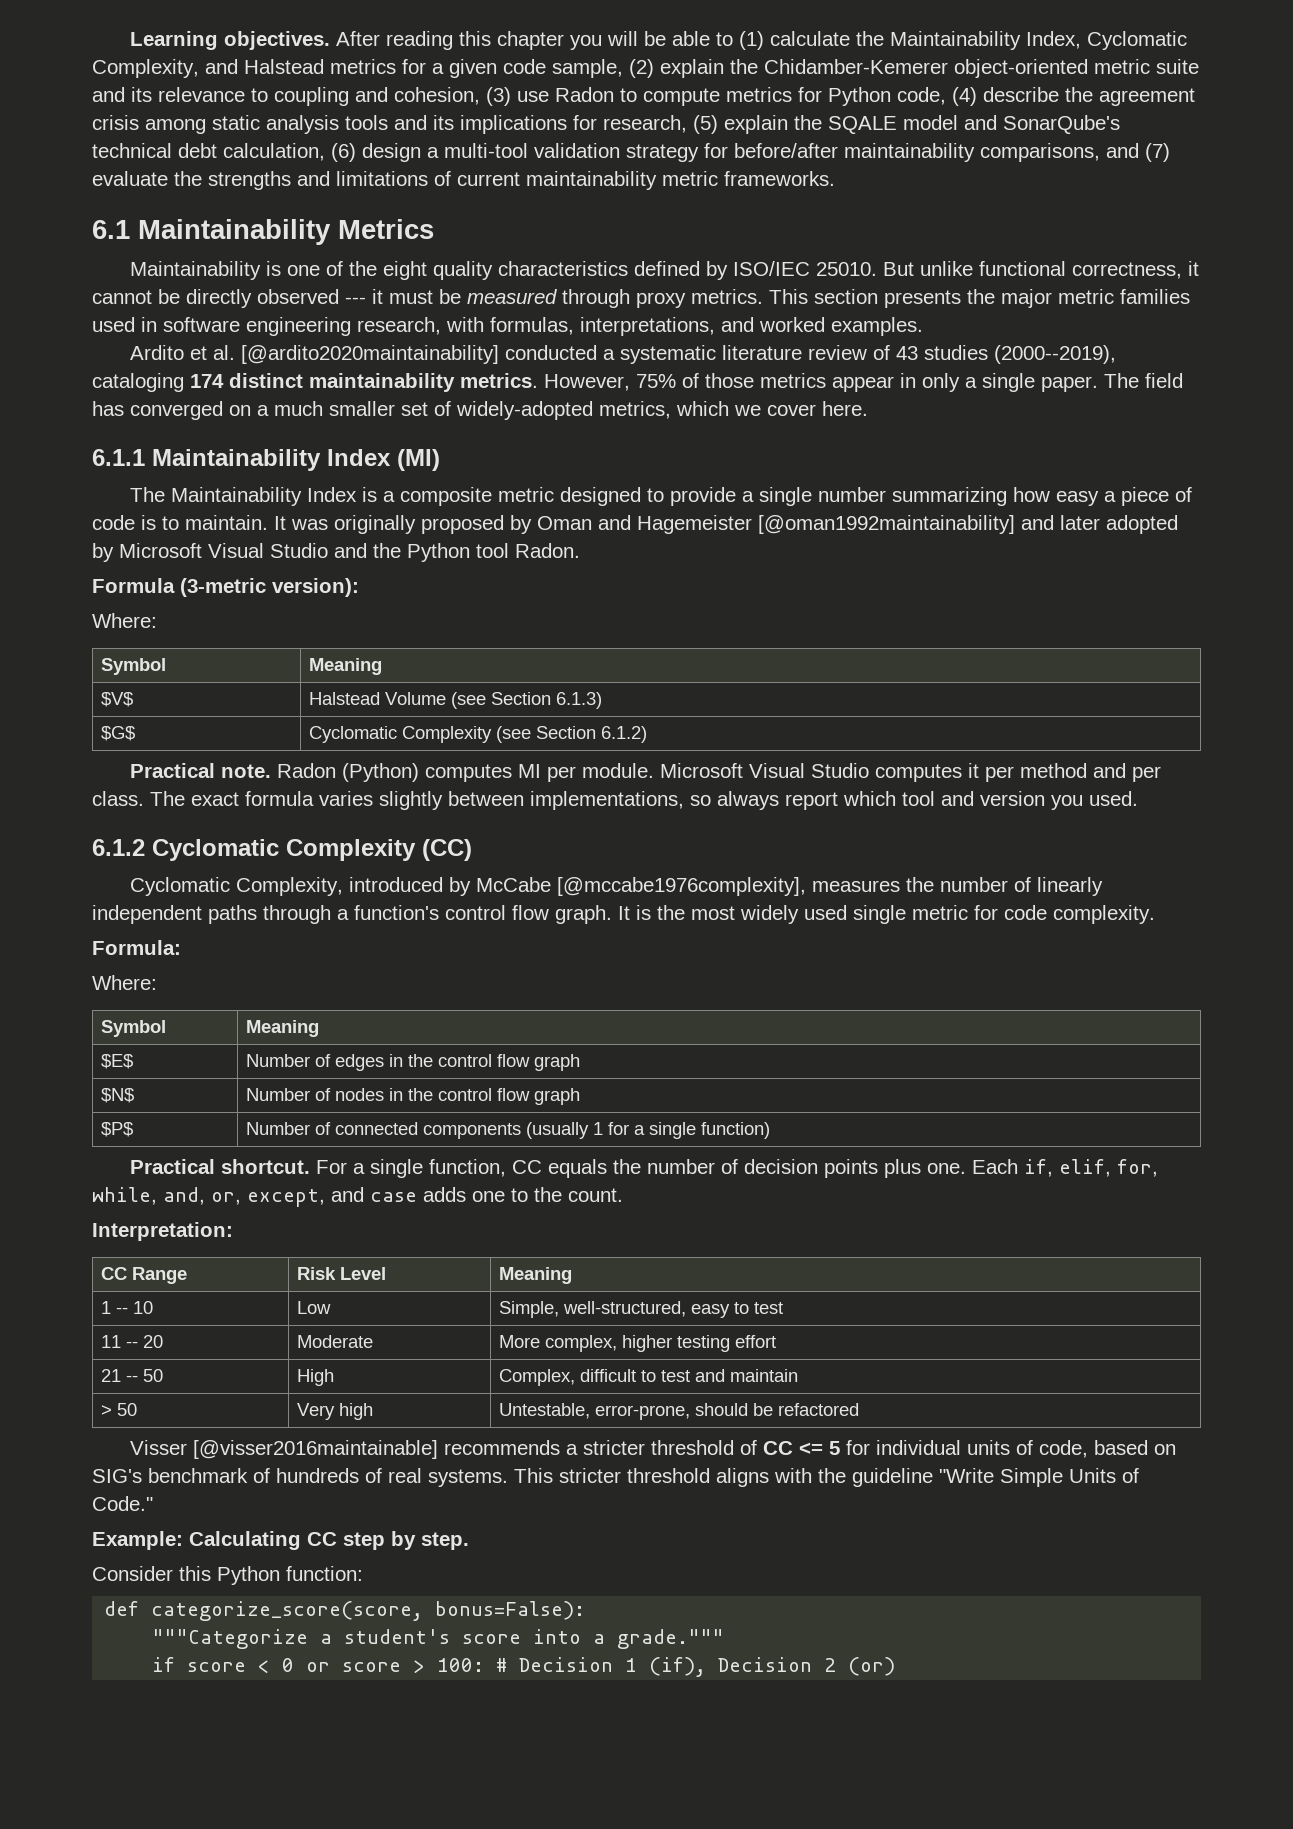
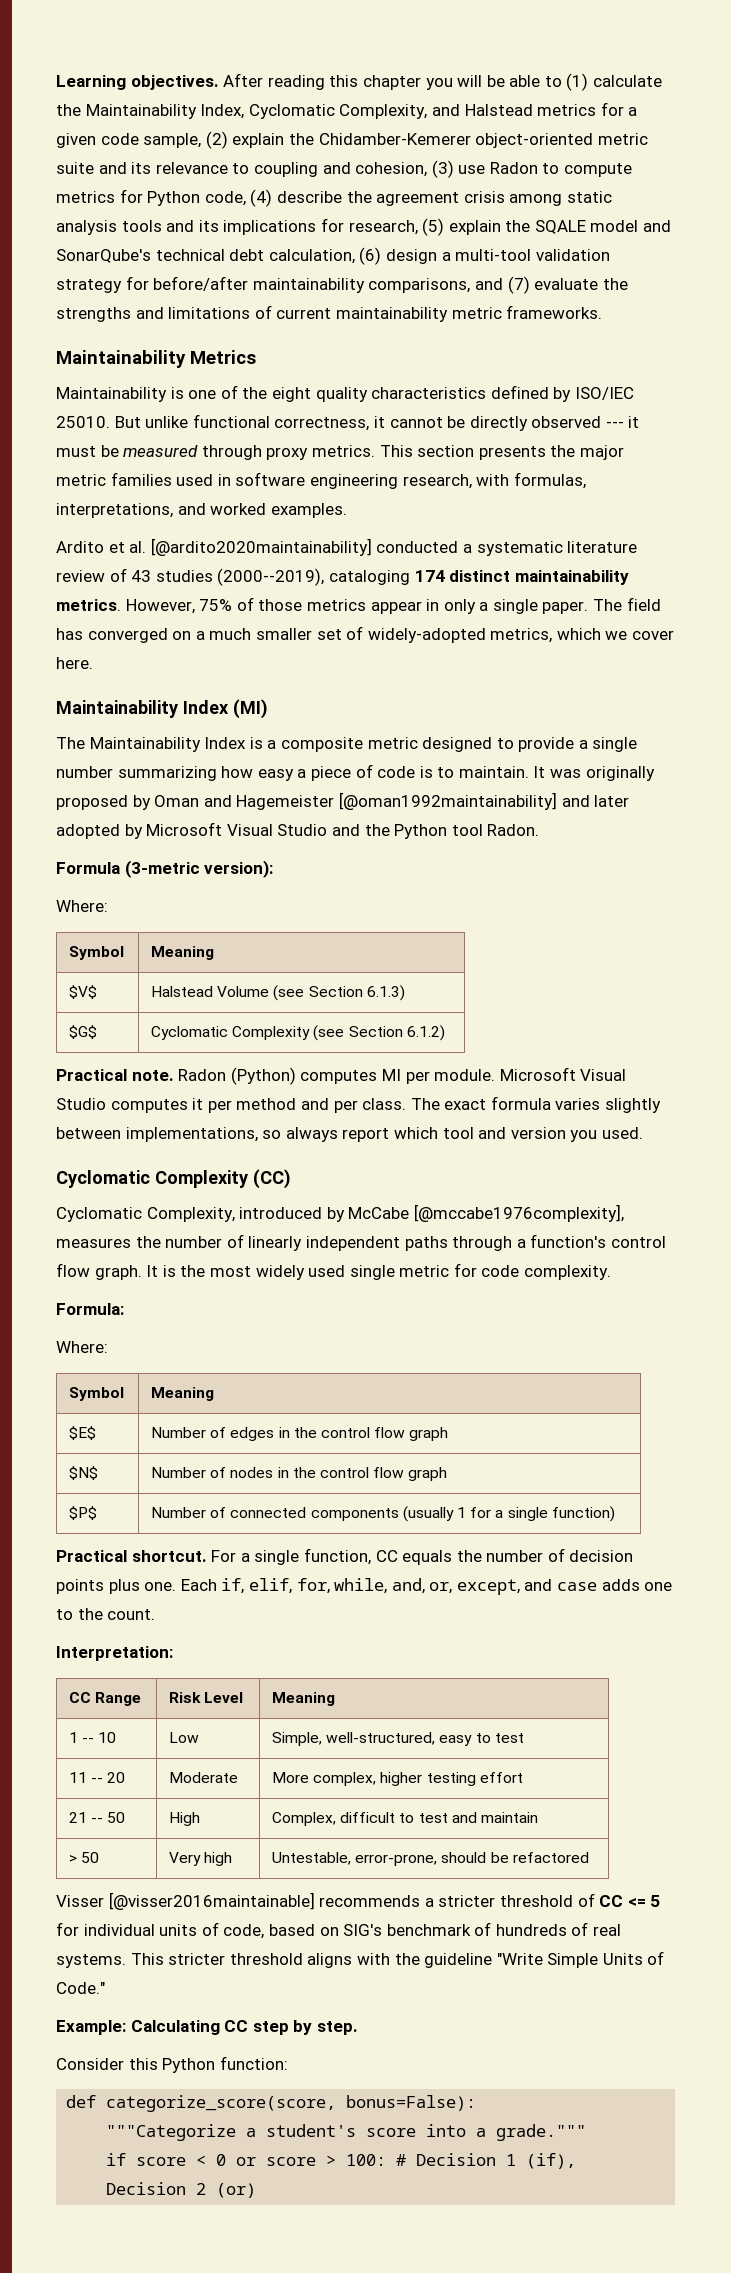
[92,220,130,239] 6.1 -> (603, 312) none
[92,449,145,466] 6.1.1 -> (93, 663) none
[92,839,145,856] 6.1.2 -> (643, 1133) none

